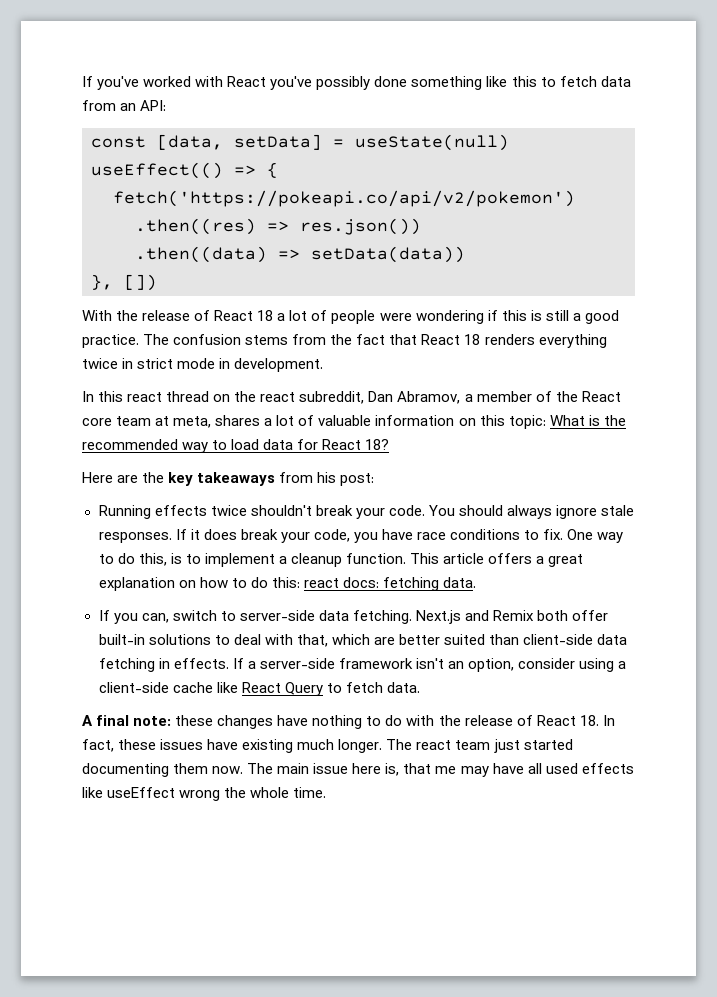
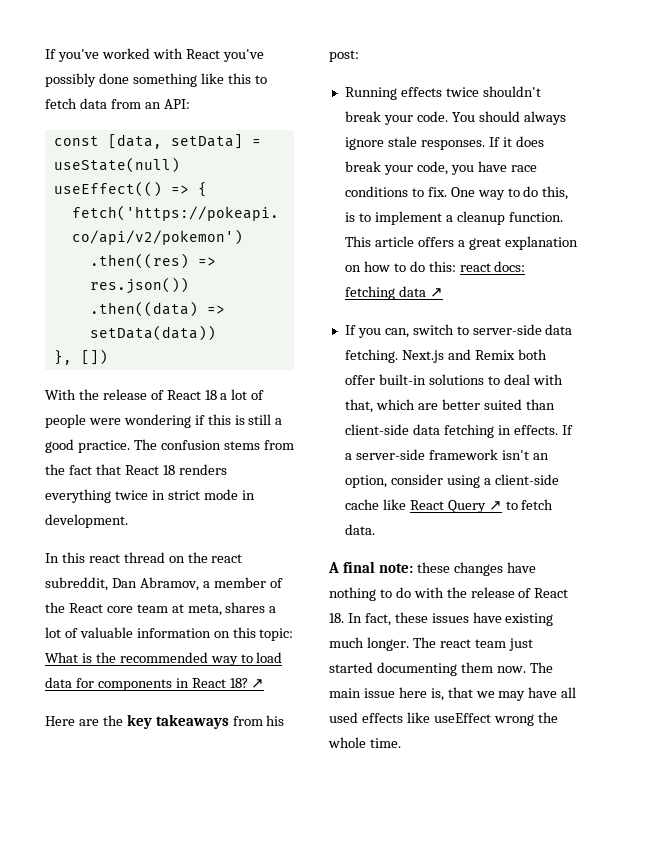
(319, 444) none -> [97,678,189,691] components in
(390, 444) none -> [251,679,265,688] ↗
[442,577,476,588] data. -> [398,286,443,297] data ↗
(323, 689) none -> [488,501,502,510] ↗
[435,766,457,774] me -> [475,691,495,698] we

